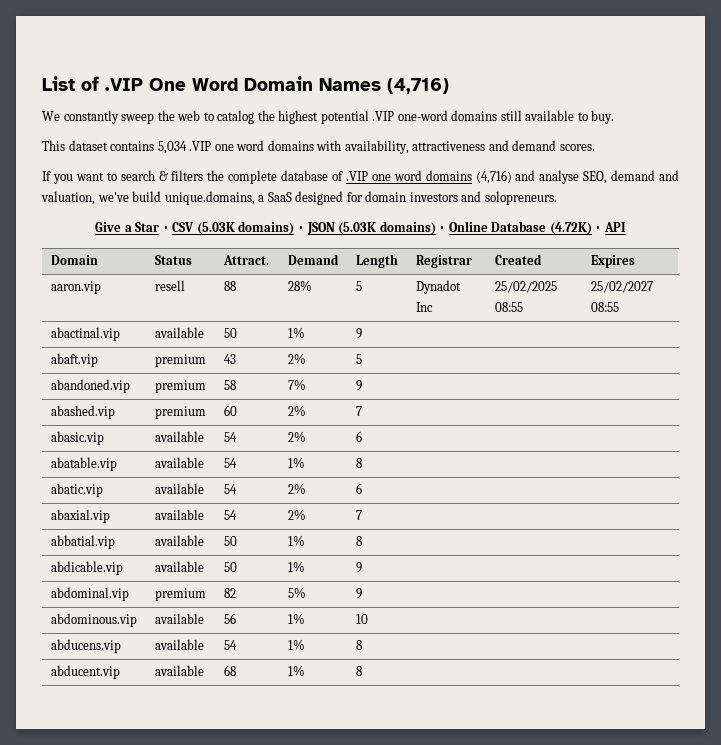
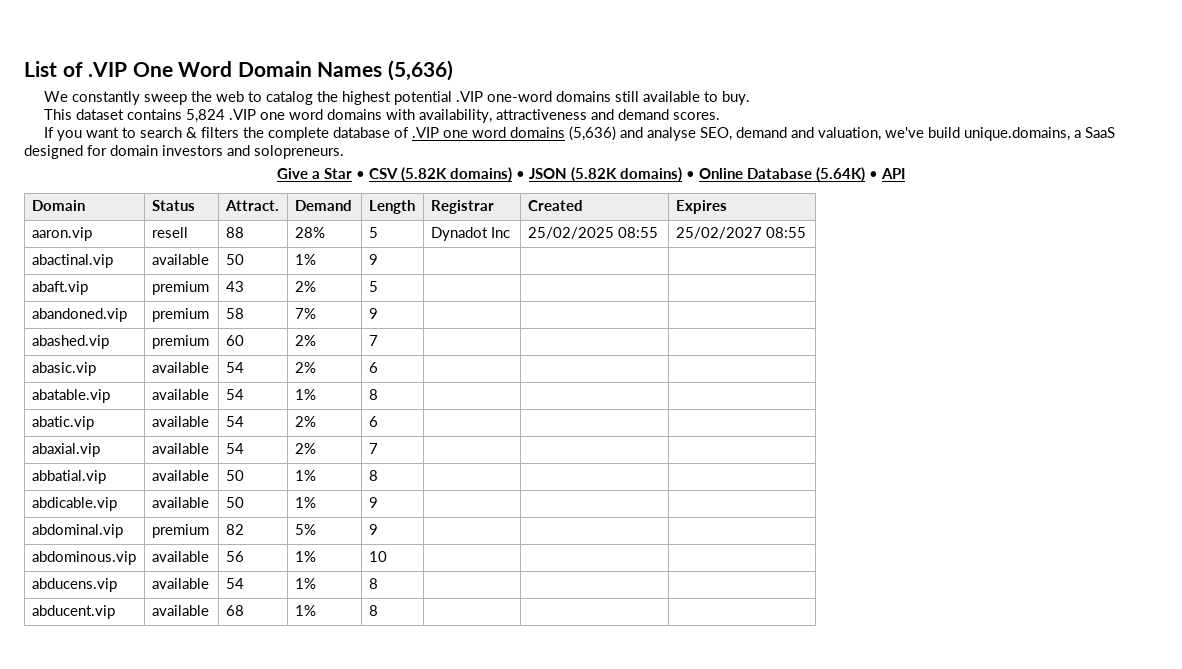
[387,78,449,94] (4,716) -> [387,60,453,81] (5,636)
[157,141,187,154] 5,034 -> [185,109,225,123] 5,824
[475,170,512,184] (4,716) -> [568,126,616,141] (5,636)
[196,222,235,235] (5.03K -> [401,167,447,182] (5.82K
[338,222,377,235] (5.03K -> [571,167,617,182] (5.82K
[549,222,592,235] (4.72K) -> [816,167,865,182] (5.64K)

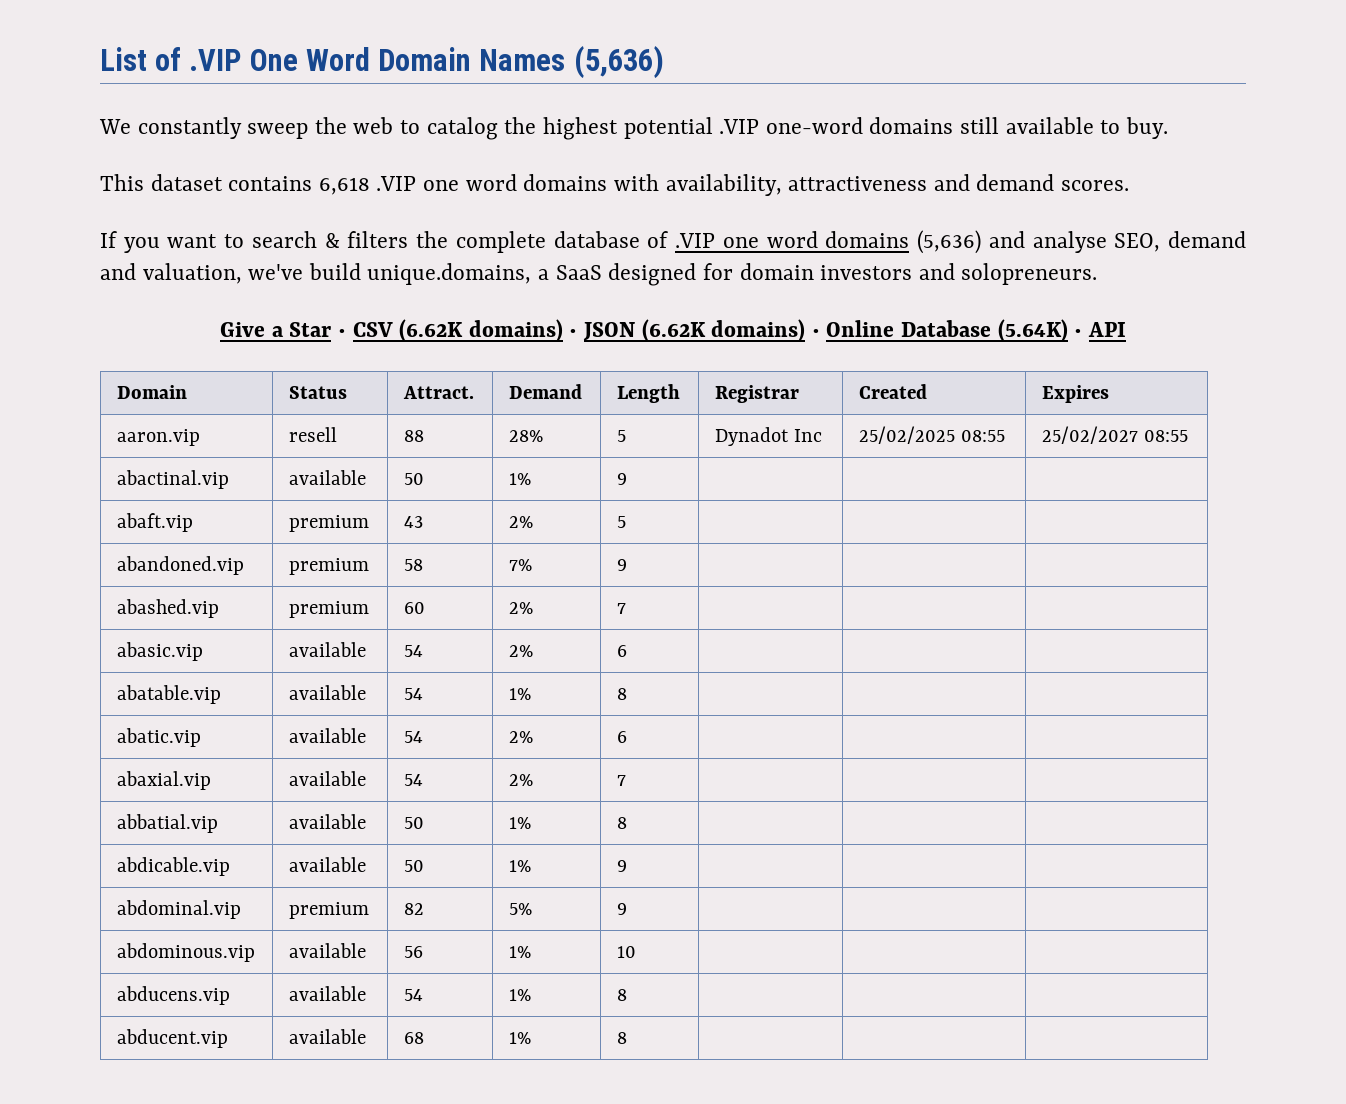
[185,109,225,123] 5,824 -> [318,177,370,195] 6,618
[401,167,447,182] (5.82K -> [399,319,464,342] (6.62K
[571,167,617,182] (5.82K -> [641,319,706,342] (6.62K

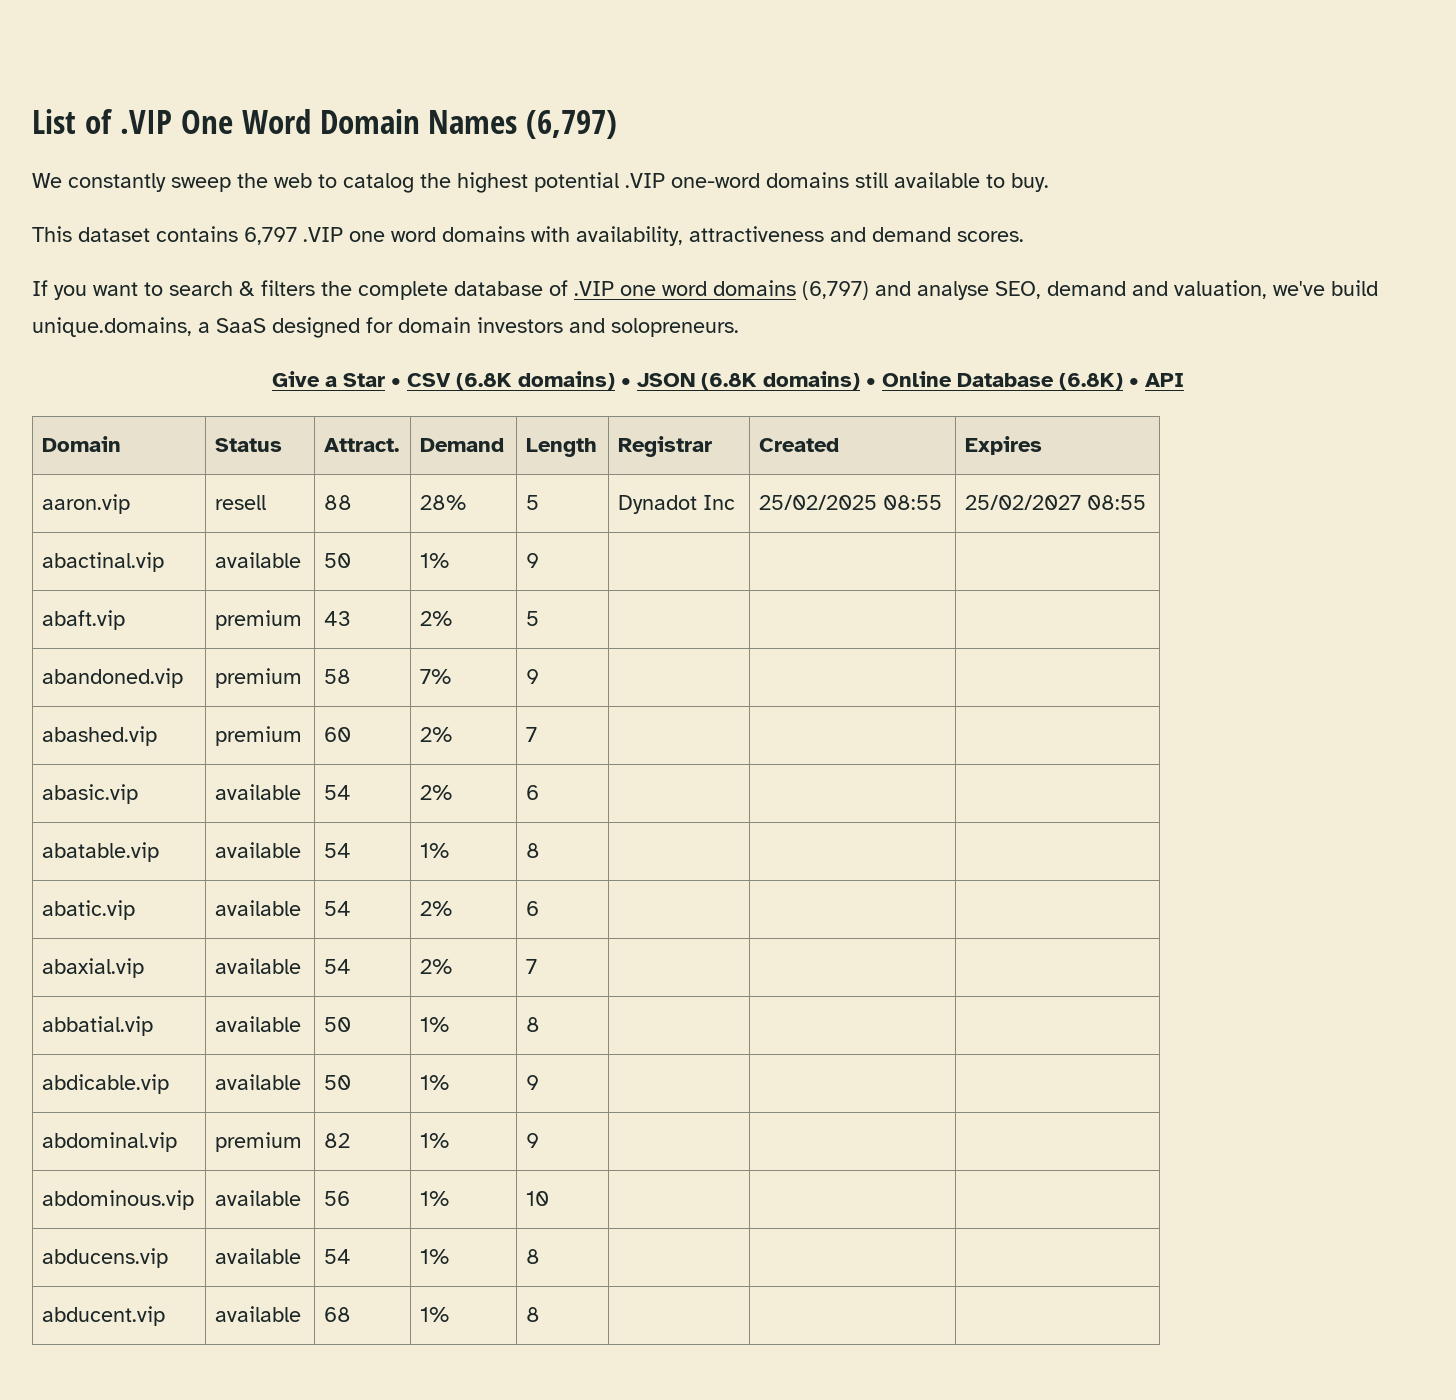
[573,46,664,79] (5,636) -> [526,110,618,139] (6,797)
[318,177,370,195] 6,618 -> [244,227,297,245] 6,797
[917,230,982,254] (5,636) -> [802,281,869,300] (6,797)
[399,319,464,342] (6.62K -> [456,373,512,390] (6.8K
[641,319,706,342] (6.62K -> [701,373,757,390] (6.8K
[997,319,1068,342] (5.64K) -> [1059,373,1123,390] (6.8K)
[508,903,532,915] 5% -> [420,1133,450,1148] 1%

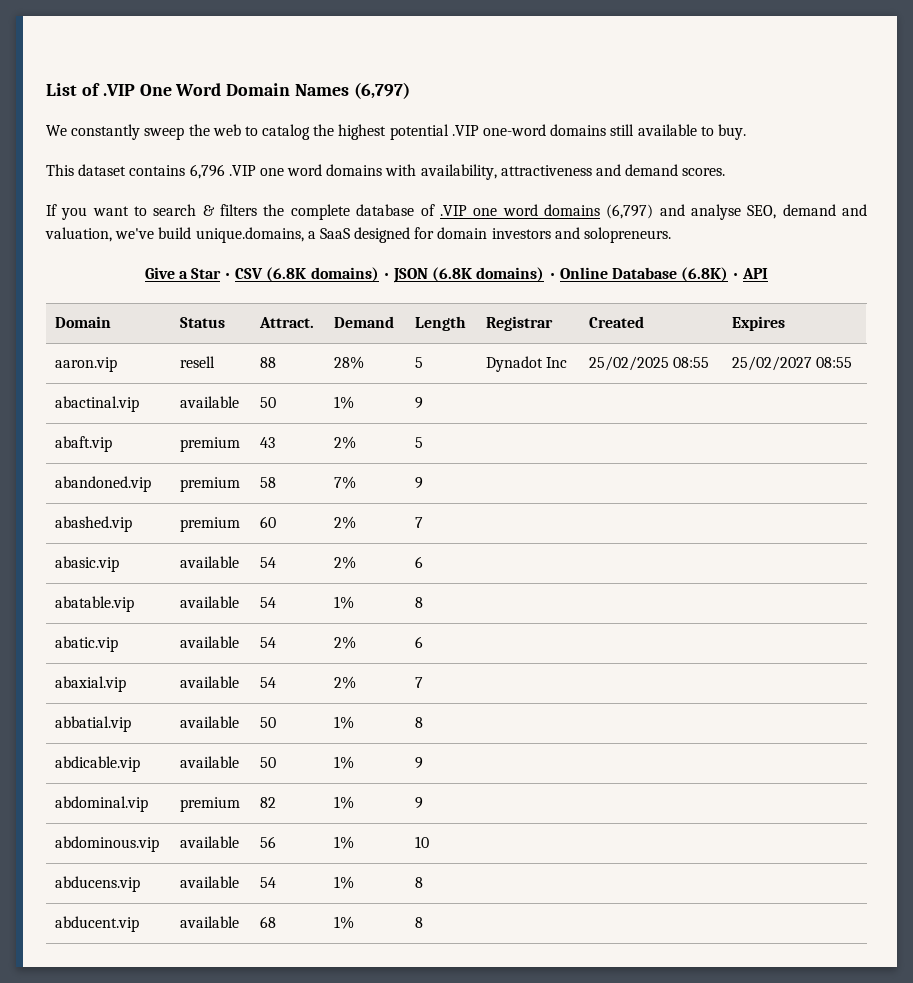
[244,227,297,245] 6,797 -> [189,164,225,179] 6,796

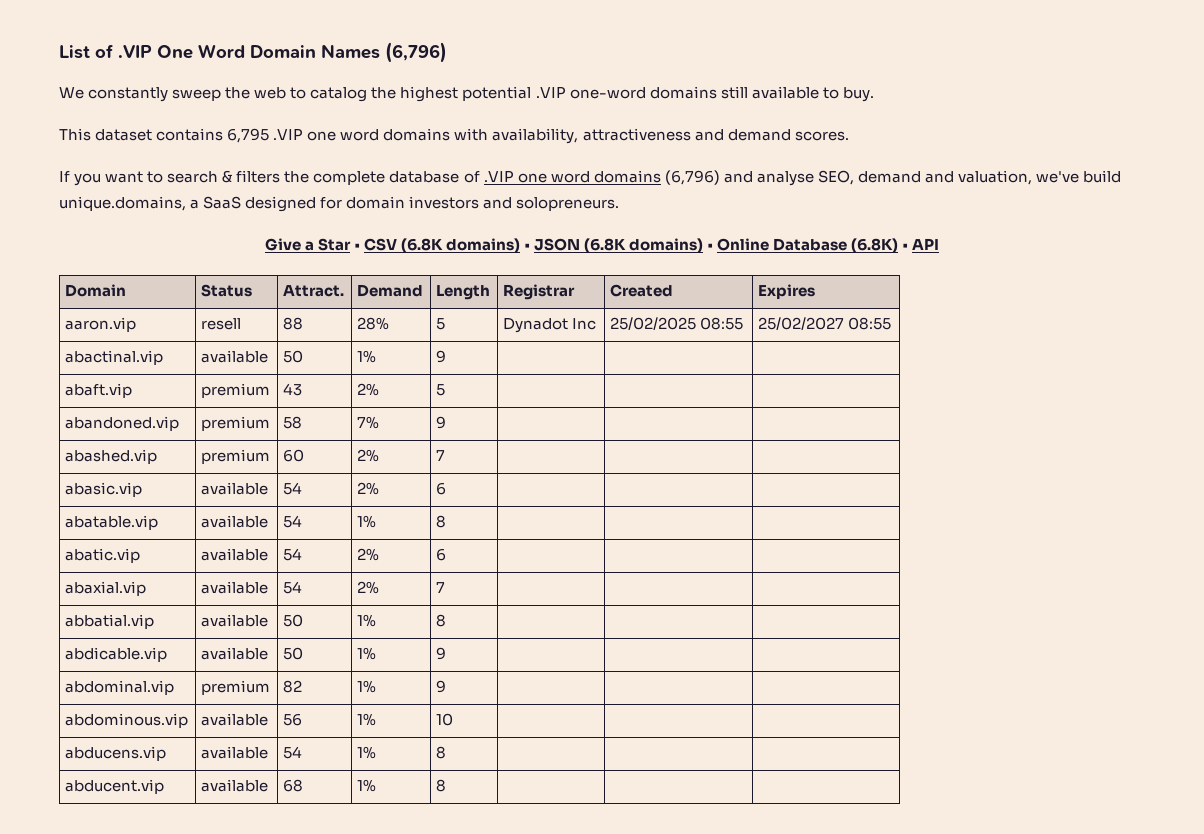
[354,82,411,99] (6,797) -> [385,42,447,63] (6,796)
[189,164,225,179] 6,796 -> [227,128,270,143] 6,795
[606,204,654,219] (6,797) -> [664,170,720,185] (6,796)

